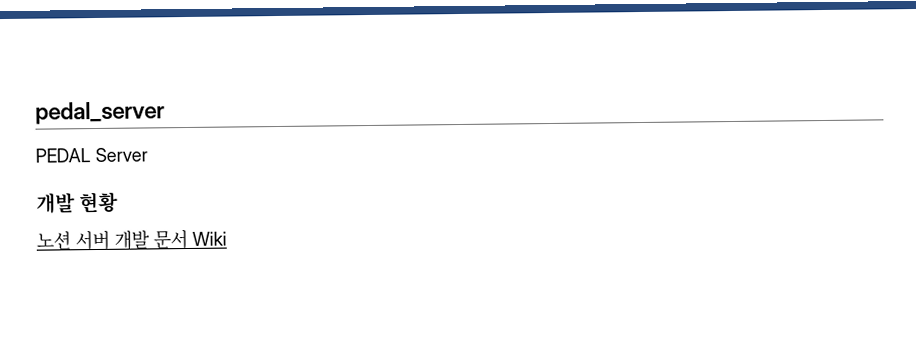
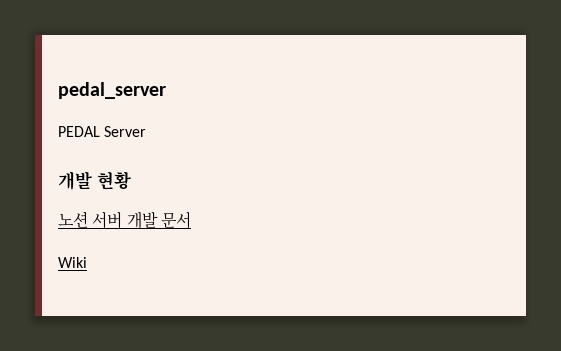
(188, 239) none -> (191, 220) //

